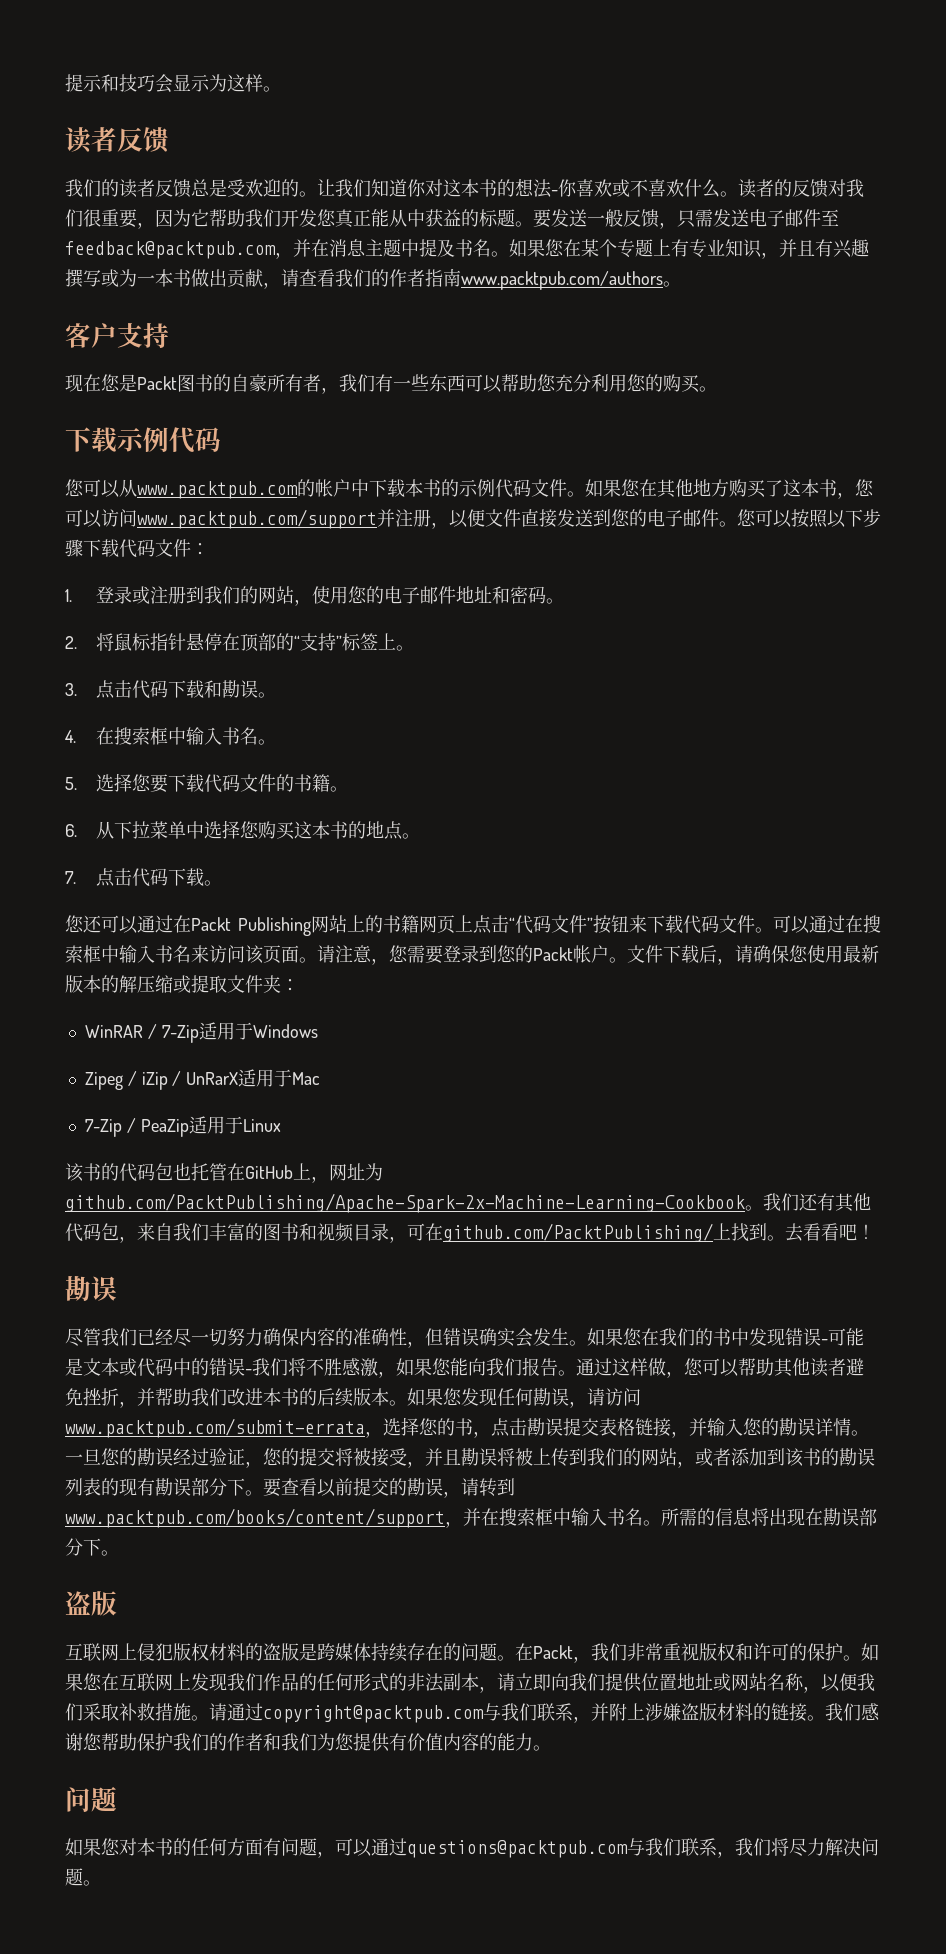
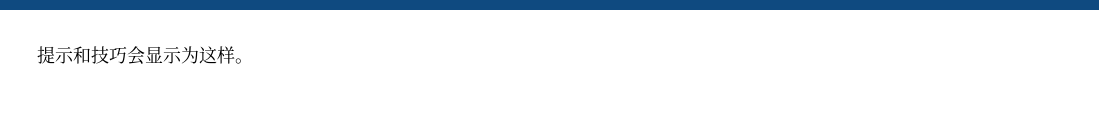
[65,127,169,153] [65,178,864,198] [65,209,839,229] [65,239,869,259] [65,268,681,290] [65,322,169,348] [65,374,717,394] [65,427,221,453] [65,479,874,499] [65,509,881,529] [65,539,209,558] [65,586,565,606] [65,633,415,652] [65,680,277,699] [65,727,277,745] [65,773,349,793] [65,820,421,840] [65,868,223,887] [65,915,881,936] [65,945,879,965] [65,975,299,993] [84,1022,318,1043] [84,1069,321,1090] [84,1116,281,1137] [65,1163,383,1183] [65,1193,871,1213] [65,1223,875,1243] [65,1276,117,1301] [65,1328,864,1348] [65,1357,864,1378] [65,1388,641,1408] [65,1417,869,1438] [65,1448,875,1468] [65,1478,515,1498] [65,1508,877,1528] [65,1538,119,1556] [65,1591,117,1616] [65,1643,879,1663] [65,1673,875,1693] [65,1703,880,1723] [65,1733,551,1752] [65,1786,117,1812] [65,1838,879,1858] [65,1868,101,1886] // 读者反馈 // 我们的读者反馈总是受欢迎的。让我们知道你对这本书的想法-你喜欢或不喜欢什么。读者的反馈对我们很重要，因为它帮助我们开发您真正能从中获益的标题。要发送一般反馈，只需发送电子邮件至feedback@packtpub.com，并在消息主题中提及书名。如果您在某个专题上有专业知识，并且有兴趣撰写或为一本书做出贡献，请查看我们的作者指南www.packtpub.com/authors。 // 客户支持 // 现在您是Packt图书的自豪所有者，我们有一些东西可以帮助您充分利用您的购买。 // 下载示例代码 // 您可以从www.packtpub.com的帐户中下载本书的示例代码文件。如果您在其他地方购买了这本书，您可以访问www.packtpub.com/support并注册，以便文件直接发送到您的电子邮件。您可以按照以下步骤下载代码文件： // 1.登录或注册到我们的网站，使用您的电子邮件地址和密码。 // 2.将鼠标指针悬停在顶部的“支持”标签上。 // 3.点击代码下载和勘误。 // 4.在搜索框中输入书名。 // 5.选择您要下载代码文件的书籍。 // 6.从下拉菜单中选择您购买这本书的地点。 // 7.点击代码下载。 // 您还可以通过在Packt Publishing网站上的书籍网页上点击“代码文件”按钮来下载代码文件。可以通过在搜索框中输入书名来访问该页面。请注意，您需要登录到您的Packt帐户。文件下载后，请确保您使用最新版本的解压缩或提取文件夹： // WinRAR / 7-Zip适用于Windows // Zipeg / iZip / UnRarX适用于Mac // 7-Zip / PeaZip适用于Linux // 该书的代码包也托管在GitHub上，网址为github.com/PacktPublishing/Apache-Spark-2x-Machine-Learning-Cookbook。我们还有其他代码包，来自我们丰富的图书和视频目录，可在github.com/PacktPublishing/上找到。去看看吧！ // 勘误 // 尽管我们已经尽一切努力确保内容的准确性，但错误确实会发生。如果您在我们的书中发现错误-可能是文本或代码中的错误-我们将不胜感激，如果您能向我们报告。通过这样做，您可以帮助其他读者避免挫折，并帮助我们改进本书的后续版本。如果您发现任何勘误，请访问www.packtpub.com/submit-errata，选择您的书，点击勘误提交表格链接，并输入您的勘误详情。一旦您的勘误经过验证，您的提交将被接受，并且勘误将被上传到我们的网站，或者添加到该书的勘误列表的现有勘误部分下。要查看以前提交的勘误，请转到www.packtpub.com/books/content/support，并在搜索框中输入书名。所需的信息将出现在勘误部分下。 // 盗版 // 互联网上侵犯版权材料的盗版是跨媒体持续存在的问题。在Packt，我们非常重视版权和许可的保护。如果您在互联网上发现我们作品的任何形式的非法副本，请立即向我们提供位置地址或网站名称，以便我们采取补救措施。请通过copyright@packtpub.com与我们联系，并附上涉嫌盗版材料的链接。我们感谢您帮助保护我们的作者和我们为您提供有价值内容的能力。 // 问题 // 如果您对本书的任何方面有问题，可以通过questions@packtpub.com与我们联系，我们将尽力解决问题。 -> (253, 61) none

